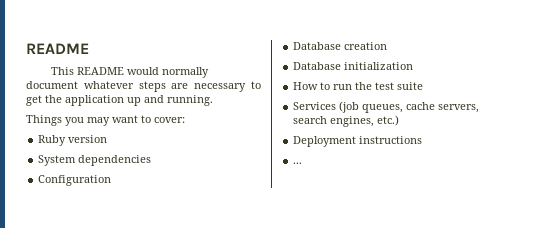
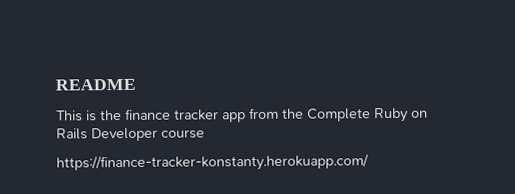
[77,67,210,78] [26,81,261,92] [26,95,213,106] [26,115,185,126] [38,135,108,146] [38,155,152,166] [38,175,112,186] [293,42,388,50] [293,62,414,70] [293,82,424,90] [293,101,480,113] [293,115,400,127] [293,136,423,147] [293,162,303,164] README would normally document whatever steps are necessary to get the application up and running. // Things you may want to cover: // Ruby version // System dependencies // Configuration // Database creation // Database initialization // How to run the test suite // Services (job queues, cache servers, search engines, etc.) // Deployment instructions // ... -> [86,107,428,123] [56,127,205,142] [56,154,369,172] is the finance tracker app from the Complete Ruby on Rails Developer course // https://finance-tracker-konstanty.herokuapp.com/

